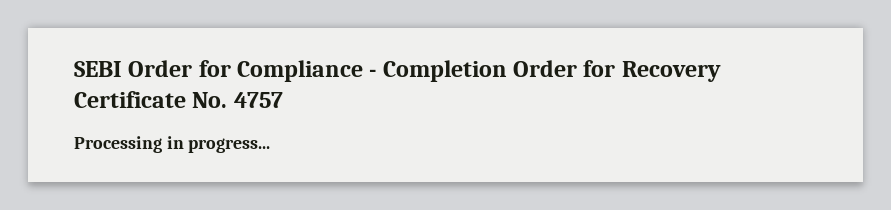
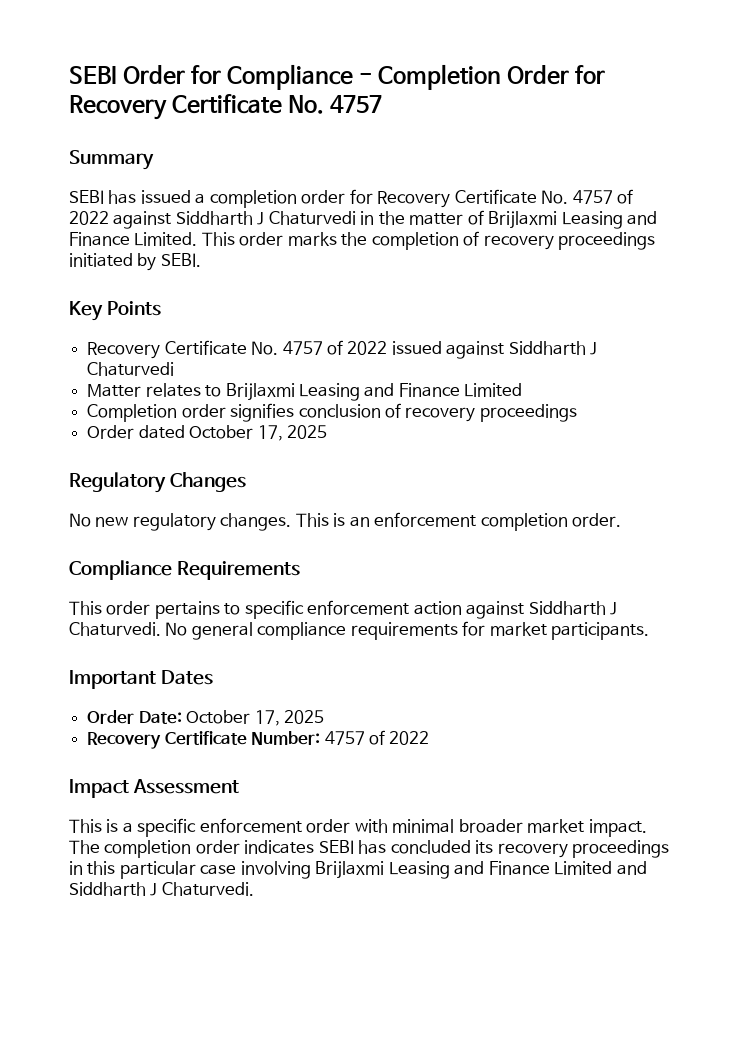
[74,136,271,153] Processing in progress... -> [69,150,154,170] [69,189,634,208] [69,210,658,229] [69,231,656,250] [69,253,201,271] [69,301,162,321] [87,340,598,359] [87,362,175,376] [87,383,523,401] [87,403,577,422] [87,425,327,441] [69,472,247,493] [69,512,622,531] [69,560,301,580] [69,600,618,619] [69,621,650,640] [69,670,214,689] [87,710,324,726] [87,730,430,749] [69,779,240,798] [69,818,647,837] [69,840,670,858] [69,861,647,879] [69,882,254,896] Summary // SEBI has issued a completion order for Recovery Certificate No. 4757 of 2022 against Siddharth J Chaturvedi in the matter of Brijlaxmi Leasing and Finance Limited. This order marks the completion of recovery proceedings initiated by SEBI. // Key Points // Recovery Certificate No. 4757 of 2022 issued against Siddharth J Chaturvedi // Matter relates to Brijlaxmi Leasing and Finance Limited // Completion order signifies conclusion of recovery proceedings // Order dated October 17, 2025 // Regulatory Changes // No new regulatory changes. This is an enforcement completion order. // Compliance Requirements // This order pertains to specific enforcement action against Siddharth J Chaturvedi. No general compliance requirements for market participants. // Important Dates // Order Date: October 17, 2025 // Recovery Certificate Number: 4757 of 2022 // Impact Assessment // This is a specific enforcement order with minimal broader market impact. The completion order indicates SEBI has concluded its recovery proceedings in this particular case involving Brijlaxmi Leasing and Finance Limited and Siddharth J Chaturvedi.

